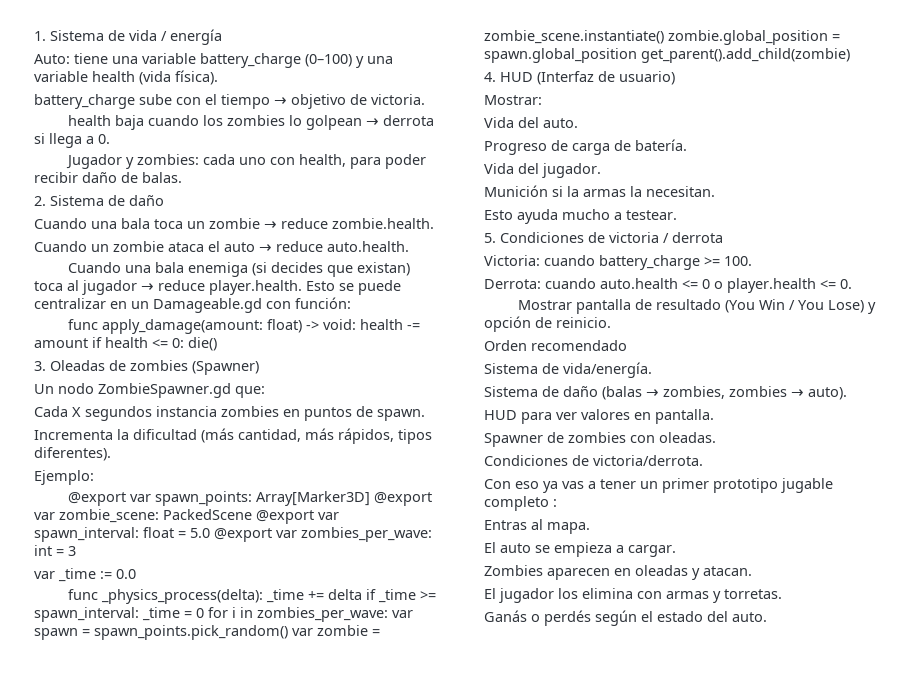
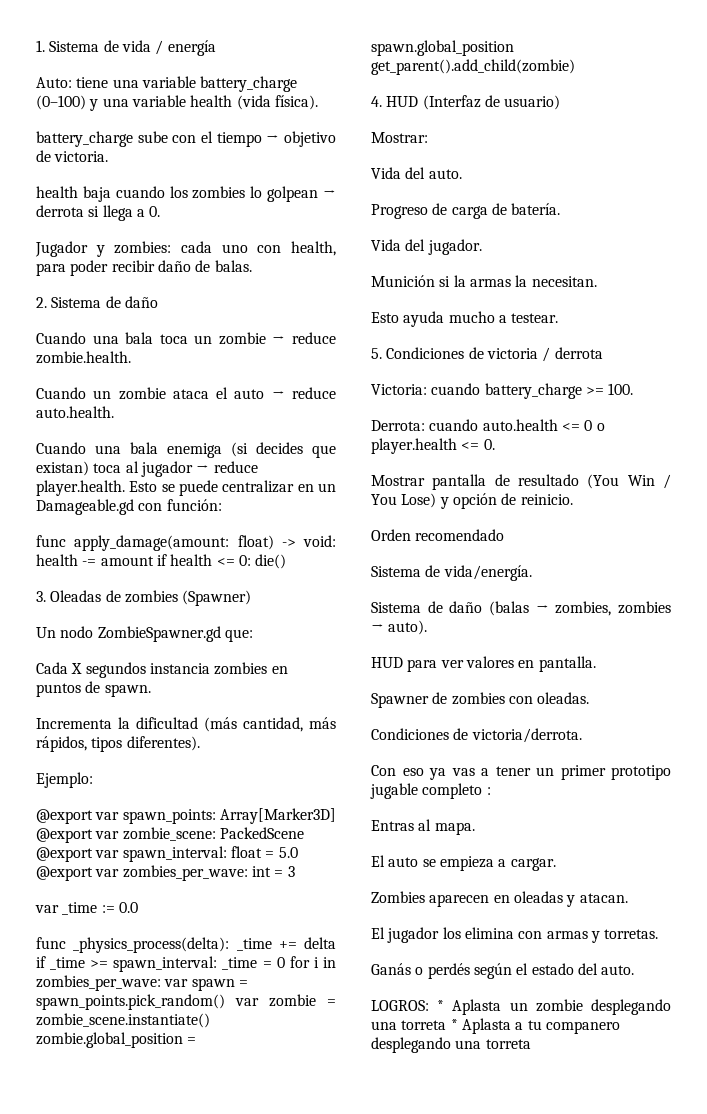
(767, 617) none -> [371,999,671,1015] [371,1018,620,1034] [371,1037,531,1053] // LOGROS: * Aplasta un zombie desplegando una torreta * Aplasta a tu companero desplegando una torreta

